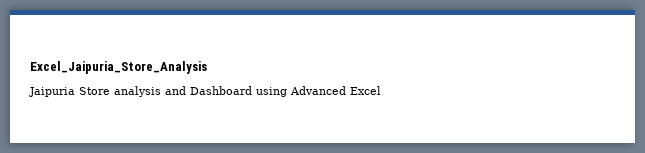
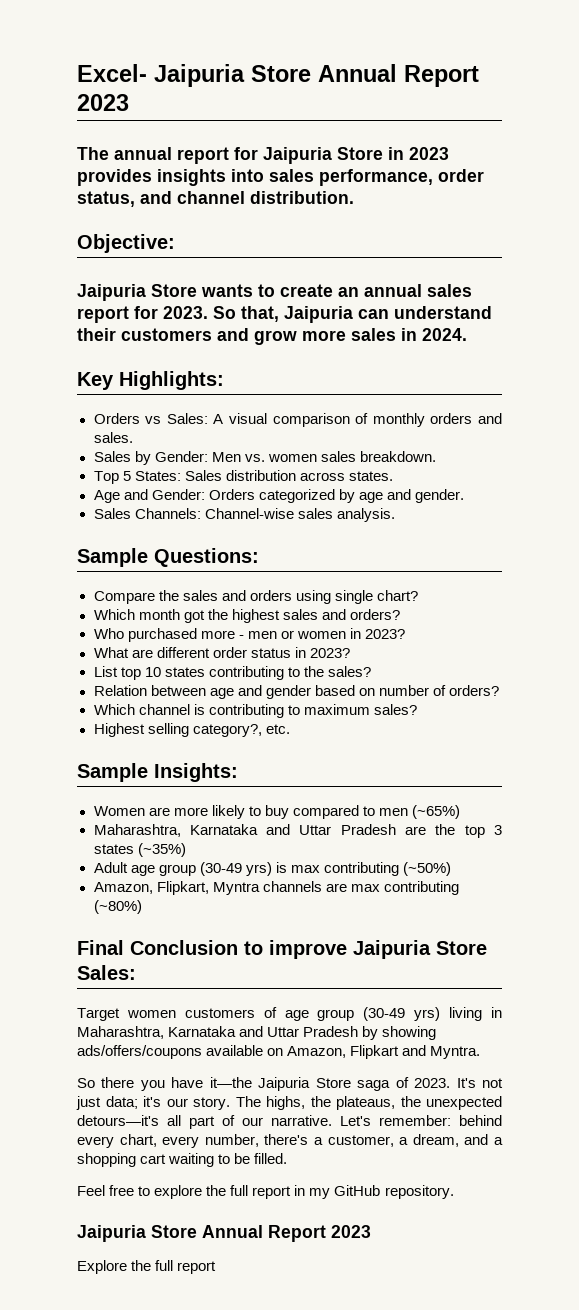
[30,61,207,74] [29,86,381,97] Excel_Jaipuria_Store_Analysis // Jaipuria Store analysis and Dashboard using Advanced Excel -> [77,64,479,87] [77,94,129,111] [77,147,449,164] [77,169,484,186] [77,191,354,207] [77,234,175,253] [77,284,472,301] [77,306,492,323] [77,328,467,345] [77,371,224,390] [93,413,502,427] [93,432,133,443] [93,451,436,465] [93,470,393,484] [93,489,464,503] [93,508,395,522] [77,548,259,567] [93,590,418,604] [93,609,400,623] [93,628,405,642] [93,647,350,658] [93,666,371,680] [93,685,499,699] [93,704,417,718] [93,723,290,737] [77,763,238,782] [93,805,460,819] [93,824,502,838] [93,843,186,857] [93,862,451,876] [93,881,459,895] [93,900,142,914] [77,940,487,959] [77,965,136,980] [77,1007,503,1021] [77,1026,437,1040] [77,1045,481,1059] [77,1077,503,1091] [76,1096,502,1110] [77,1115,502,1129] [77,1134,504,1148] [77,1153,288,1167] [77,1185,454,1199] [77,1225,371,1242] [77,1260,217,1274] Excel- Jaipuria Store Annual Report 2023 // The annual report for Jaipuria Store in 2023 provides insights into sales performance, order status, and channel distribution. // Objective: // Jaipuria Store wants to create an annual sales report for 2023. So that, Jaipuria can understand their customers and grow more sales in 2024. // Key Highlights: // Orders vs Sales: A visual comparison of monthly orders and sales. // Sales by Gender: Men vs. women sales breakdown. // Top 5 States: Sales distribution across states. // Age and Gender: Orders categorized by age and gender. // Sales Channels: Channel-wise sales analysis. // Sample Questions: // Compare the sales and orders using single chart? // Which month got the highest sales and orders? // Who purchased more - men or women in 2023? // What are different order status in 2023? // List top 10 states contributing to the sales? // Relation between age and gender based on number of orders? // Which channel is contributing to maximum sales? // Highest selling category?, etc. // Sample Insights: // Women are more likely to buy compared to men (~65%) // Maharashtra, Karnataka and Uttar Pradesh are the top 3 states (~35%) // Adult age group (30-49 yrs) is max contributing (~50%) // Amazon, Flipkart, Myntra channels are max contributing (~80%) // Final Conclusion to improve Jaipuria Store Sales: // Target women customers of age group (30-49 yrs) living in Maharashtra, Karnataka and Uttar Pradesh by showing ads/offers/coupons available on Amazon, Flipkart and Myntra. // So there you have it—the Jaipuria Store saga of 2023. It's not just data; it's our story. The highs, the plateaus, the unexpected detours—it's all part of our narrative. Let's remember: behind every chart, every number, there's a customer, a dream, and a shopping cart waiting to be filled. // Feel free to explore the full report in my GitHub repository. // Jaipuria Store Annual Report 2023 // Explore the full report

